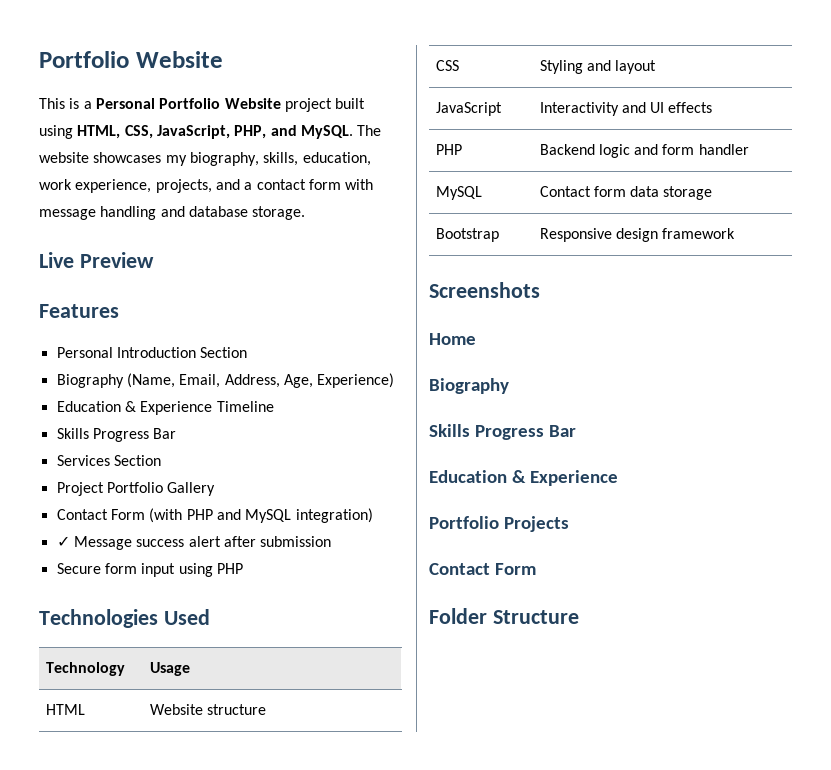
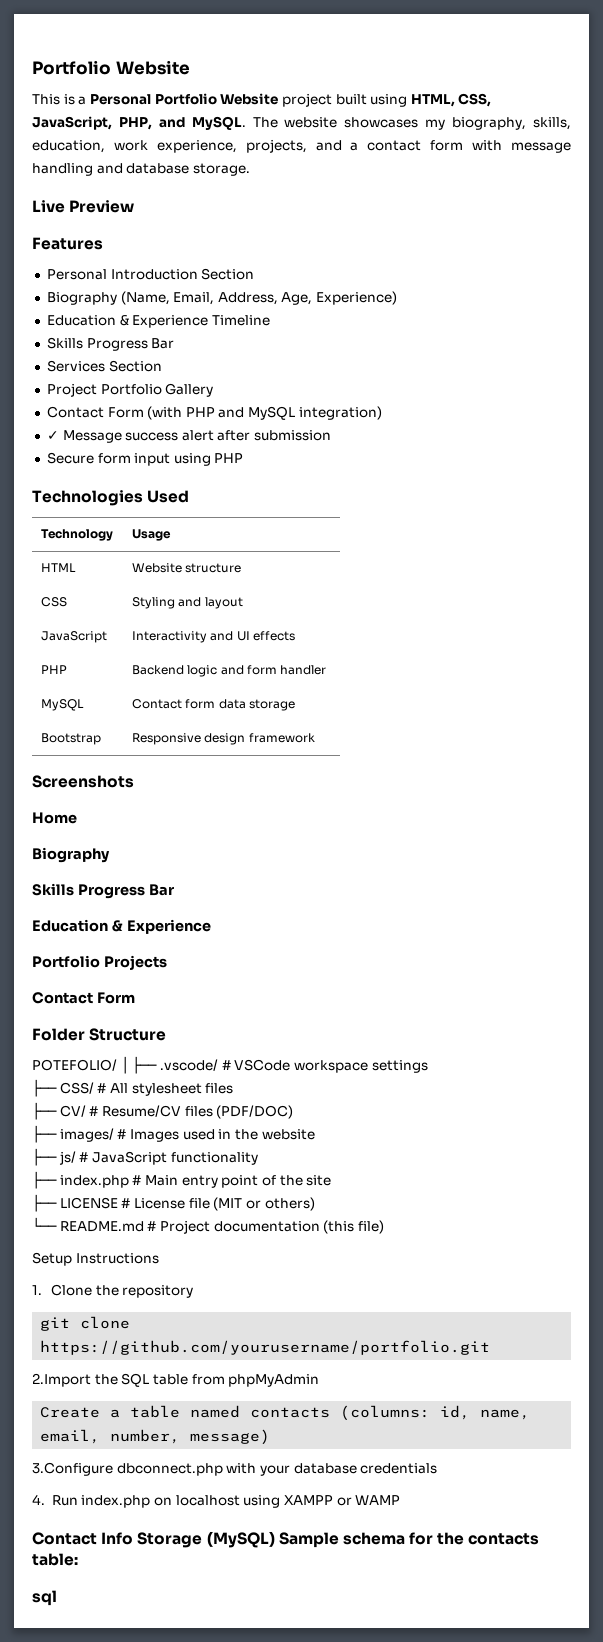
(579, 617) none -> [32,1056,428,1074] [32,1079,234,1097] [32,1102,294,1120] [32,1125,315,1143] [32,1148,258,1166] [32,1171,332,1189] [32,1194,315,1212] [32,1217,384,1234] [32,1252,159,1266] [32,1284,194,1298] [40,1316,131,1331] [40,1340,491,1355] [32,1373,320,1387] [40,1405,531,1421] [40,1429,271,1445] [32,1462,438,1476] [32,1494,401,1508] [32,1531,540,1548] [32,1553,78,1566] [32,1590,57,1606] // POTEFOLIO/ │ ├── .vscode/ # VSCode workspace settings // ├── CSS/ # All stylesheet files // ├── CV/ # Resume/CV files (PDF/DOC) // ├── images/ # Images used in the website // ├── js/ # JavaScript functionality // ├── index.php # Main entry point of the site // ├── LICENSE # License file (MIT or others) // └── README.md # Project documentation (this file) // Setup Instructions // 1. Clone the repository // git clone https://github.com/yourusername/portfolio.git // 2.Import the SQL table from phpMyAdmin // Create a table named contacts (columns: id, name, email, number, message) // 3.Configure dbconnect.php with your database credentials // 4. Run index.php on localhost using XAMPP or WAMP // Contact Info Storage (MySQL) Sample schema for the contacts table: // sql

